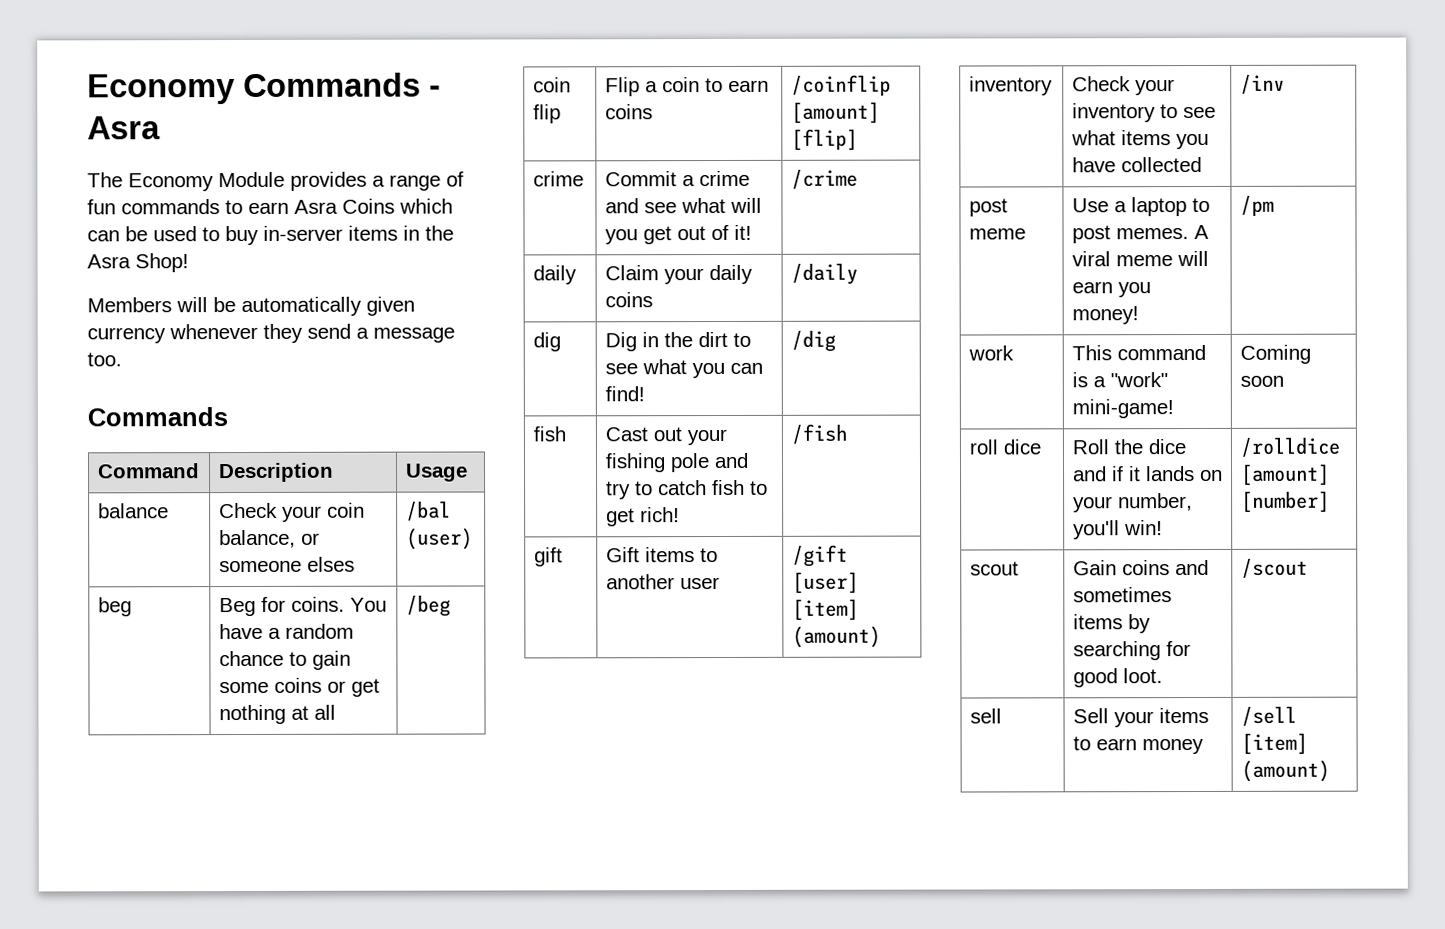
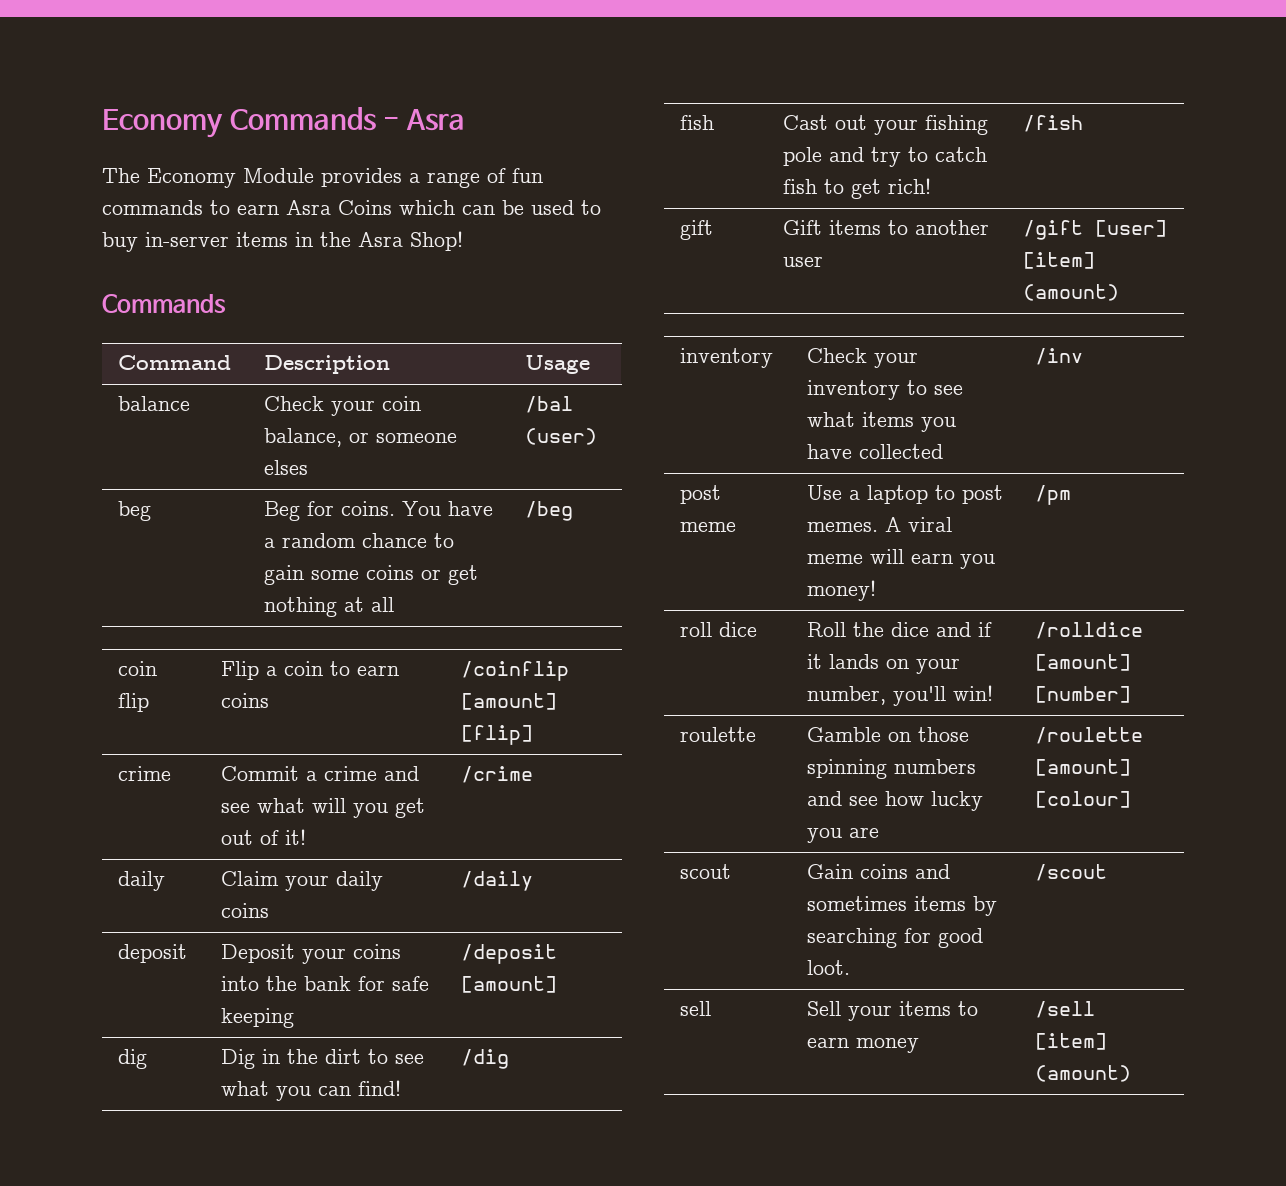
[87,296,415,317] [87,323,455,344] [87,352,122,367] // Members will be automatically given currency whenever they send a message too. -> (463, 241) none
(858, 274) none -> [118,944,188,963] [221,944,402,964] [221,976,430,991] [221,1008,295,1028] [461,944,558,964] [461,976,558,993] // deposit | Deposit your coins into the bank for safe keeping | /deposit [amount]
[967,345,1014,361] [1071,344,1206,361] [1071,372,1168,388] [1071,399,1174,419] [1239,344,1311,364] [1239,375,1284,387] // work | This command is a "work" mini-game! | Coming soon -> (1072, 495) none
(1330, 501) none -> [680,727,757,742] [807,727,970,742] [807,759,977,779] [807,791,984,811] [807,827,880,843] [1035,727,1144,744] [1035,759,1132,776] [1035,791,1132,808] // roulette | Gamble on those spinning numbers and see how lucky you are | /roulette [amount] [colour]

